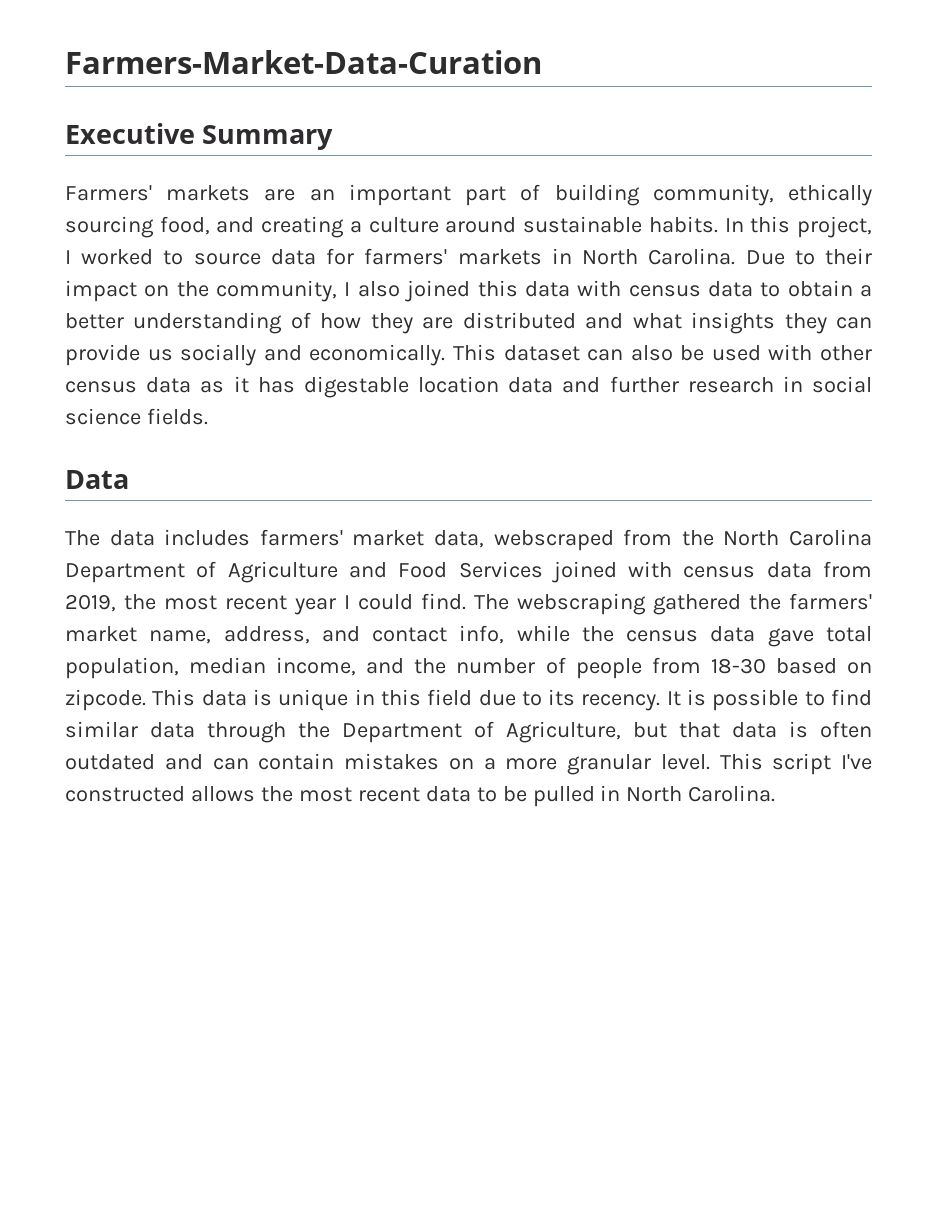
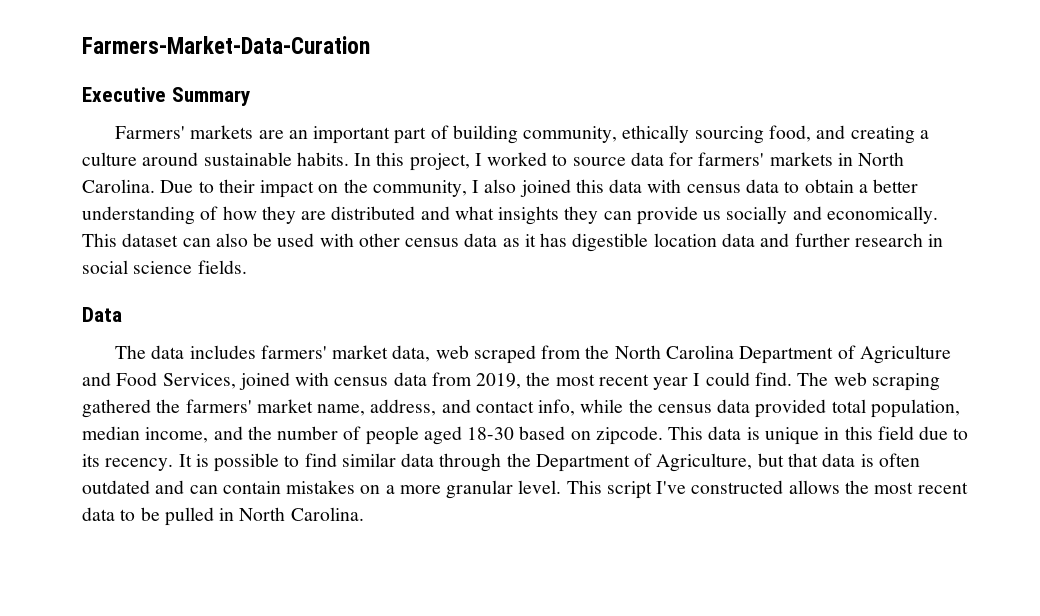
[303,376,409,398] digestable -> [572,233,649,252] digestible
[493,530,614,551] webscraped -> [435,345,536,364] web scraped
[458,561,543,578] Services -> [162,373,236,389] Services,
[517,593,646,615] webscraping -> [833,372,940,391] web scraping
[767,628,814,647] gave -> [755,399,827,418] provided
[651,657,701,674] from -> [423,426,462,445] aged

